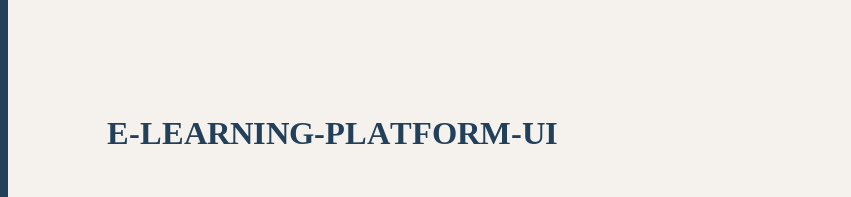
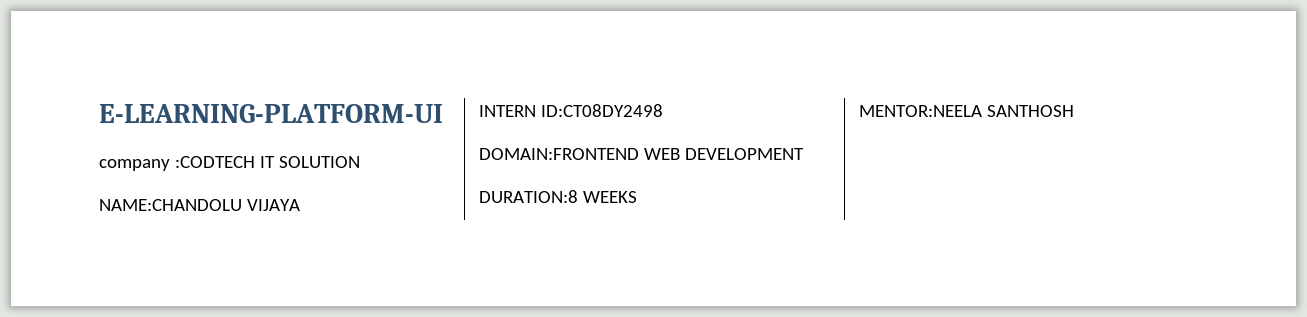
(558, 133) none -> [99,156,360,171] [99,199,300,211] [479,104,663,117] [479,148,804,160] [479,190,637,203] [859,105,1074,117] // company :CODTECH IT SOLUTION // NAME:CHANDOLU VIJAYA // INTERN ID:CT08DY2498 // DOMAIN:FRONTEND WEB DEVELOPMENT // DURATION:8 WEEKS // MENTOR:NEELA SANTHOSH

